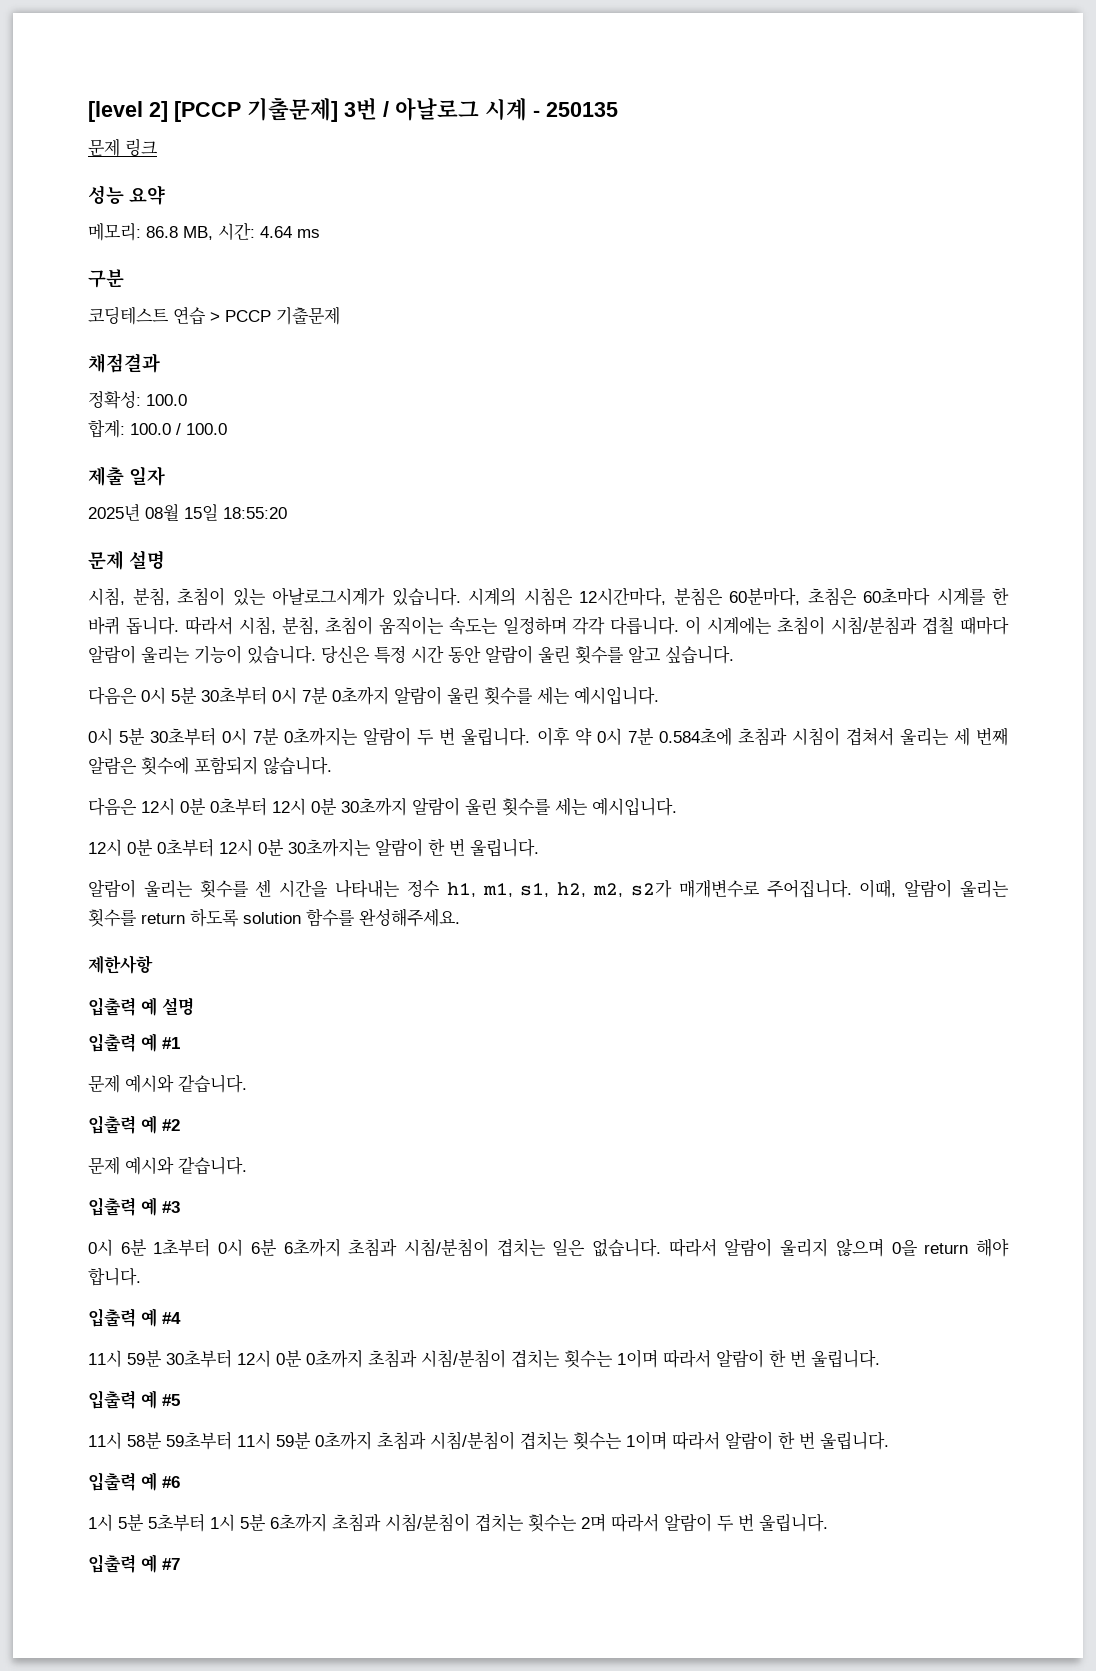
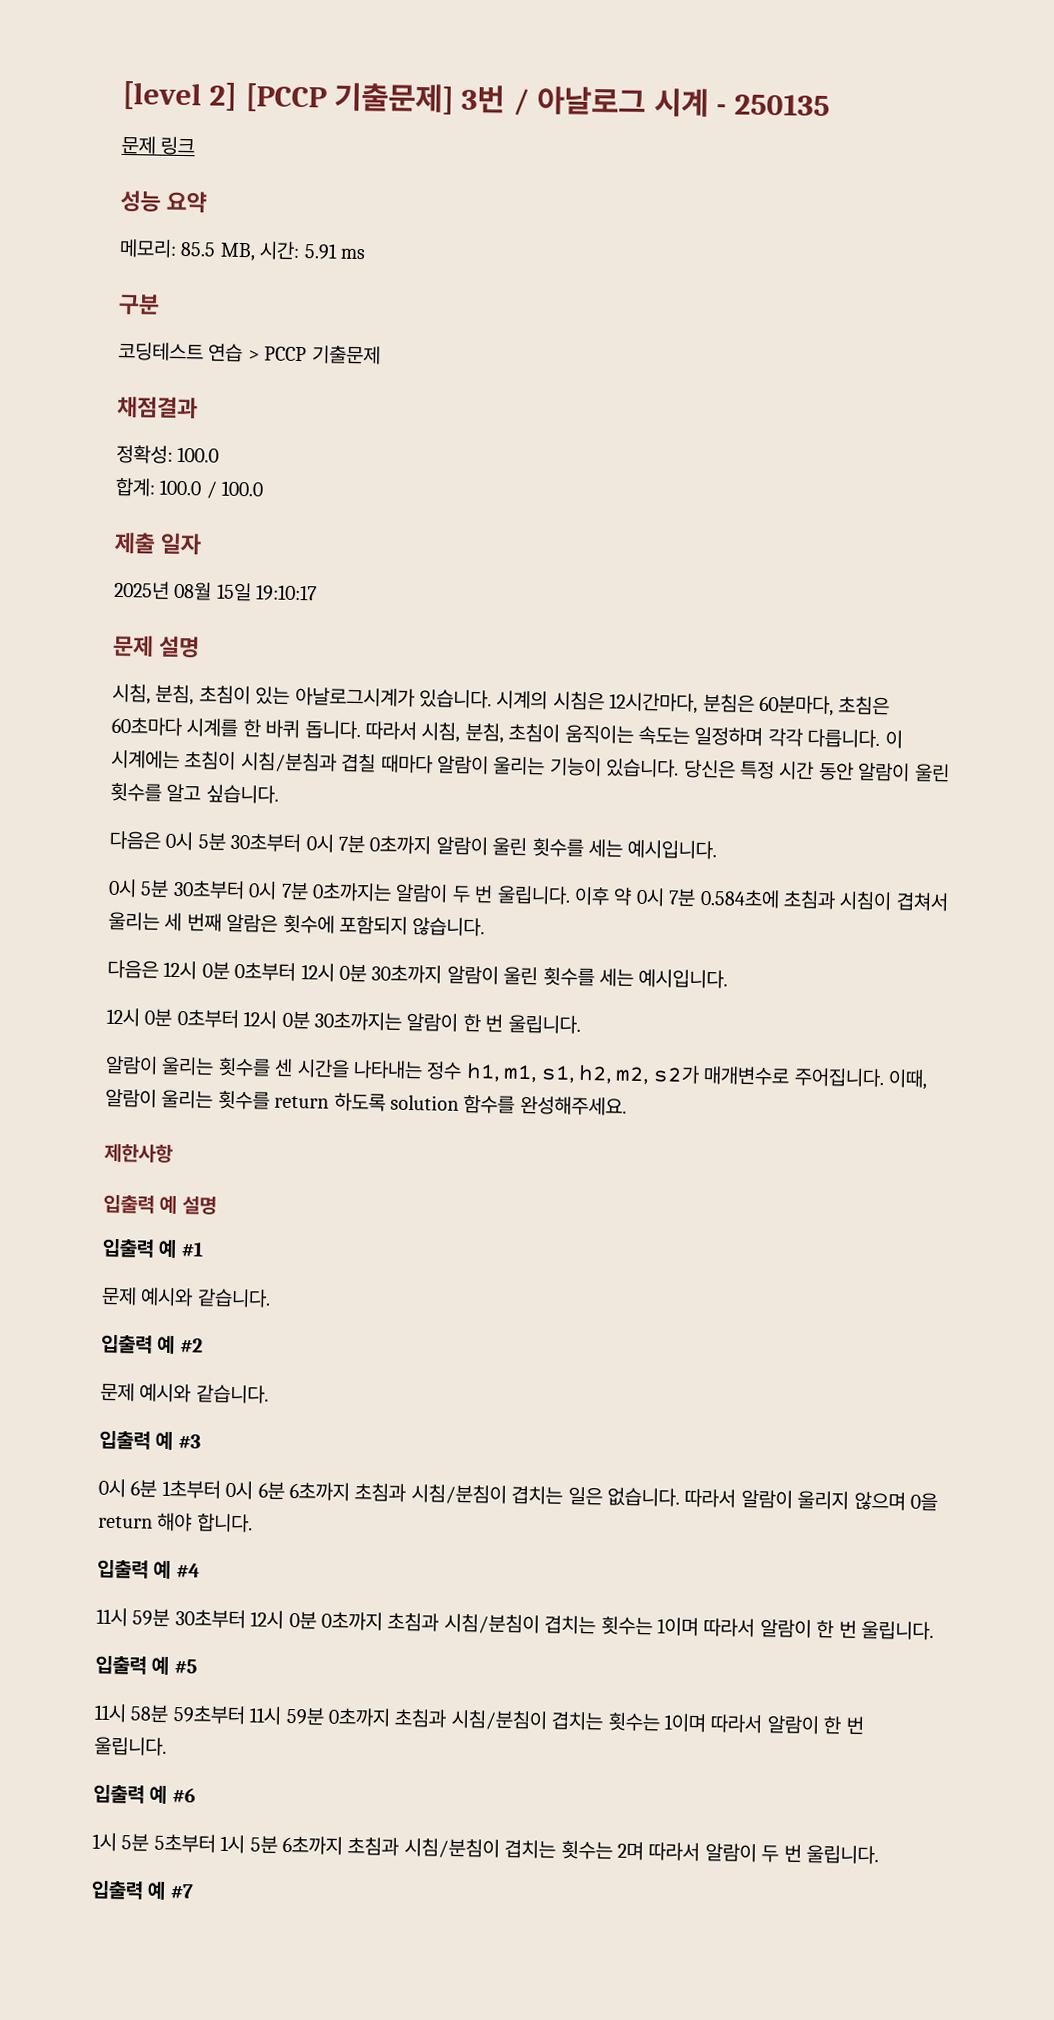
[146,226,178,238] 86.8 -> [180,241,217,257] 85.5
[260,226,292,238] 4.64 -> [303,243,338,260] 5.91
[223,507,287,519] 18:55:20 -> [255,584,318,602] 19:10:17

